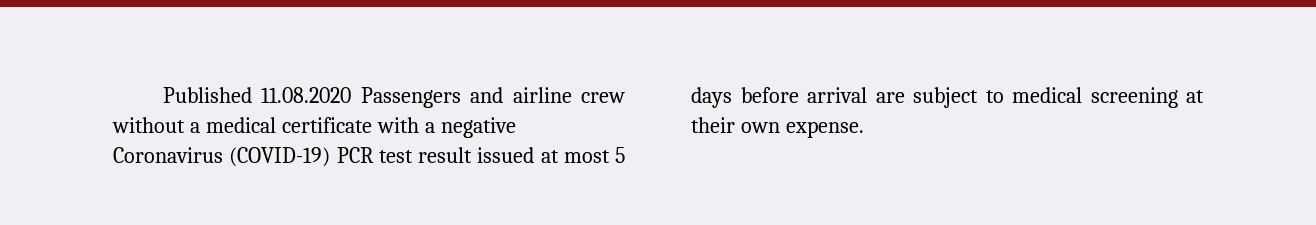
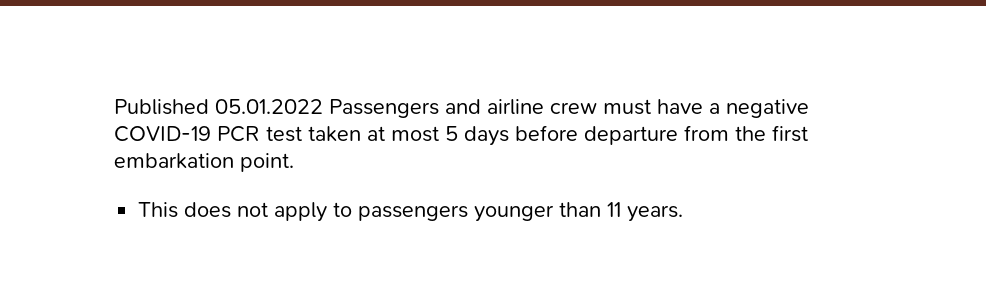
[261,87,352,103] 11.08.2020 -> [215,99,323,114] 05.01.2022
[112,117,516,138] [113,147,535,167] without a medical certificate with a negative Coronavirus (COVID-19) PCR test result issued -> [603,99,809,118] [114,126,361,142] must have a negative COVID-19 PCR test taken
[807,87,1204,108] [691,117,864,138] arrival are subject to medical screening at their own expense. -> [584,125,808,145] [114,153,294,172] [138,202,684,222] departure from the first embarkation point. // This does not apply to passengers younger than 11 years.

